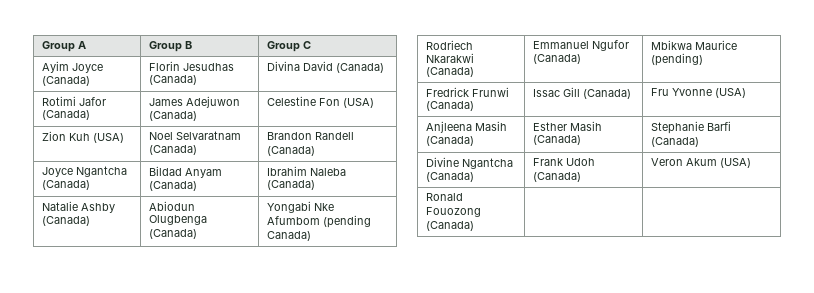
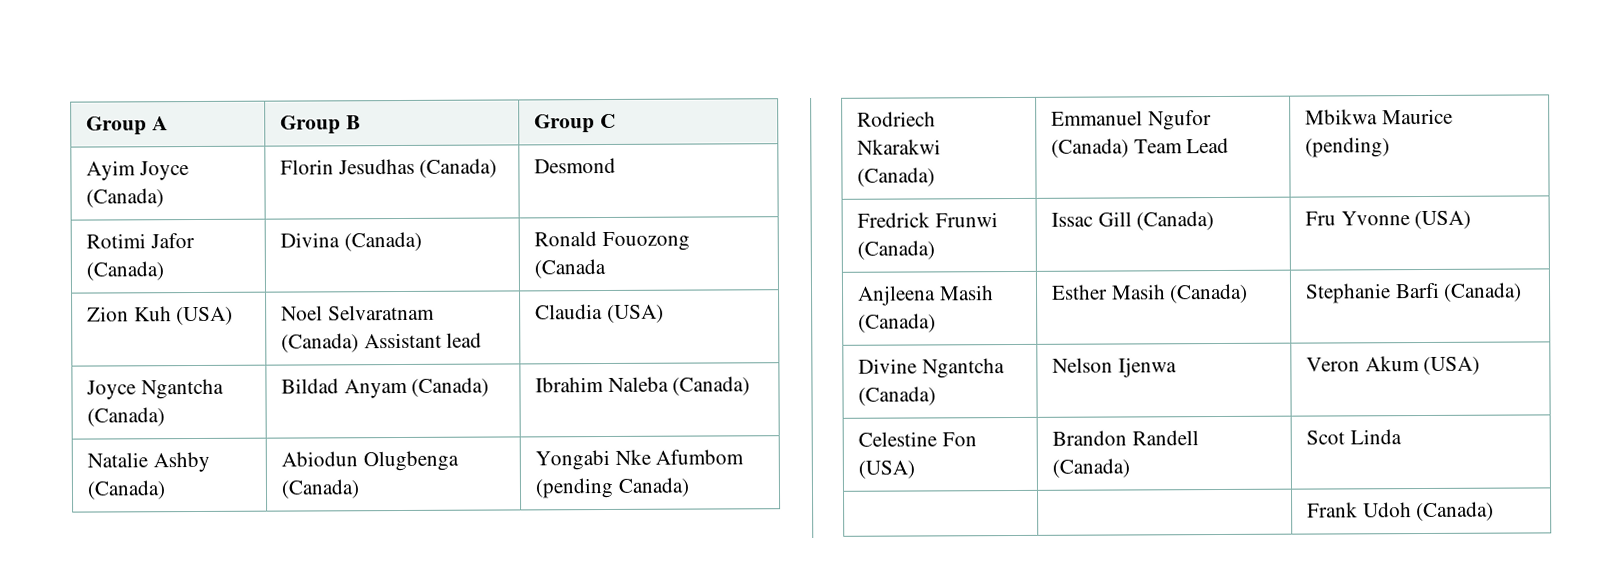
[266,61,384,73] Divina David (Canada) -> [533,157,616,174] Desmond
[148,96,240,108] [148,111,197,121] [266,96,374,108] James Adejuwon (Canada) | Celestine Fon (USA) -> [279,231,422,252] [533,231,690,252] [533,258,606,279] Divina (Canada) | Ronald Fouozong (Canada
[266,132,354,140] [266,146,315,156] | Brandon Randell (Canada) -> [363,332,483,349] [534,304,664,323] Assistant lead | Claudia (USA)
(581, 59) none -> [1133,137,1230,154] Team Lead
[532,158,595,166] [532,172,581,182] Frank Udoh (Canada) -> [1051,357,1177,378] Nelson Ijenwa
[425,193,463,201] [425,207,481,217] [425,221,474,231] Ronald Fouozong (Canada) | | -> [857,431,977,447] [857,460,915,479] [1051,430,1199,446] [1051,458,1130,478] [1305,429,1402,445] [1306,501,1495,522] Celestine Fon (USA) | Brandon Randell (Canada) | Scot Linda // | | Frank Udoh (Canada)

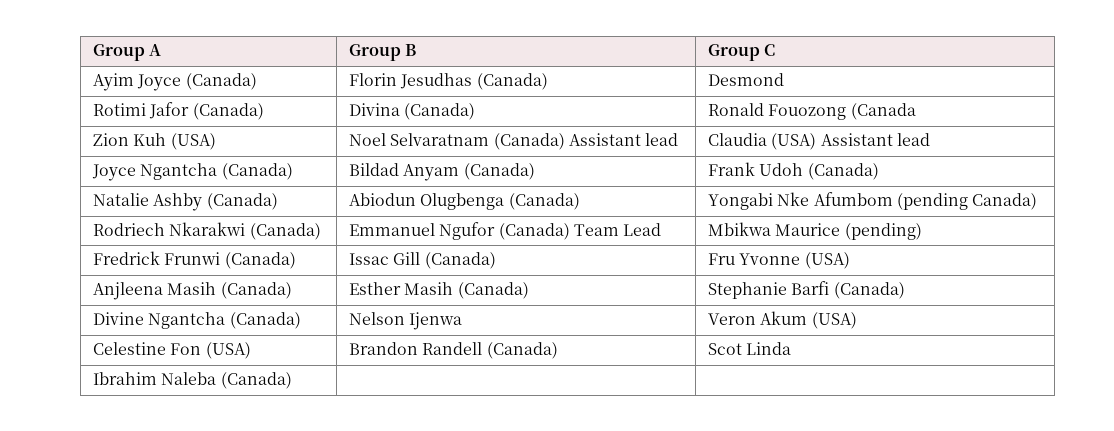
(664, 313) none -> [820,133,931,146] Assistant lead
[534,376,669,393] Ibrahim Naleba -> [708,162,804,176] Frank Udoh
[1306,501,1495,522] | | Frank Udoh (Canada) -> [93,372,292,389] Ibrahim Naleba (Canada) | |

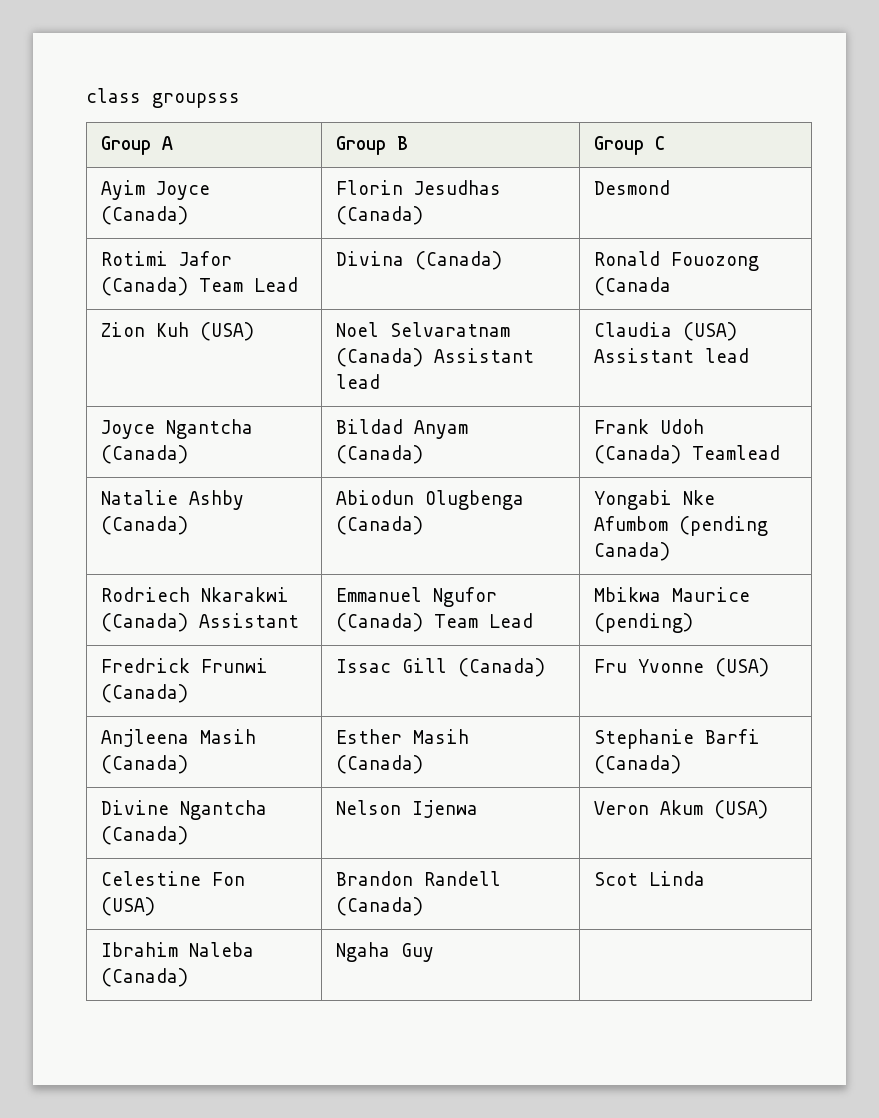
(93, 52) none -> [86,88,240,108] class groupsss //
(264, 111) none -> [198,277,298,292] Team Lead
(879, 171) none -> [691,445,780,460] Teamlead
(321, 231) none -> [198,613,299,628] Assistant
(292, 380) none -> [335,942,434,962] Ngaha Guy

